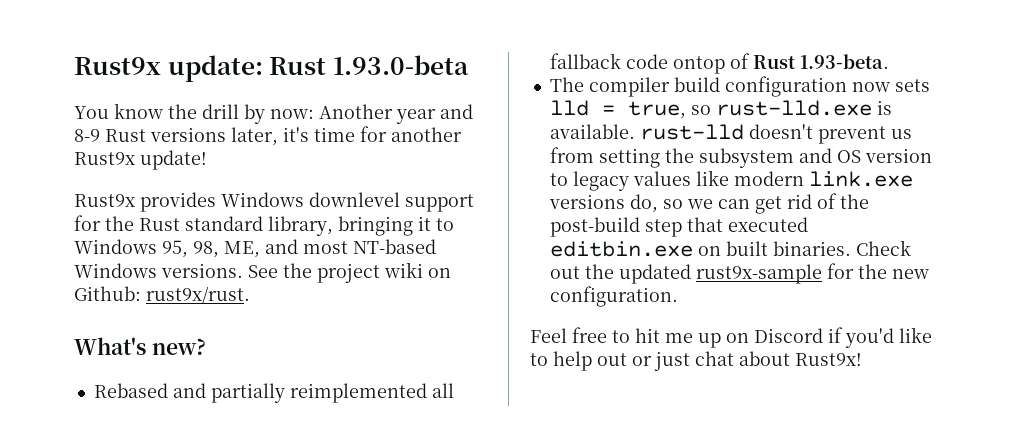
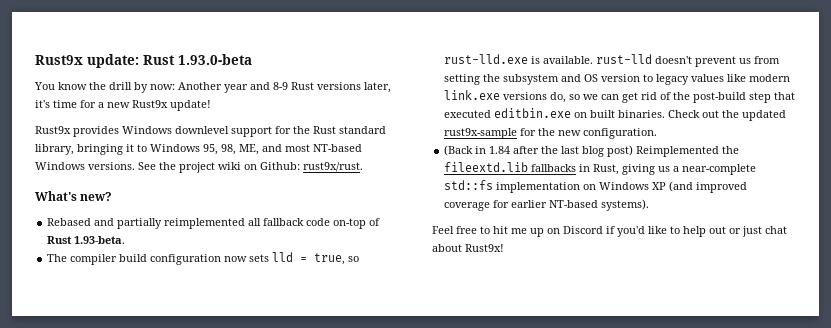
[391,127,462,142] another -> [98,102,130,108] a new
[672,56,725,74] ontop -> [333,218,367,229] on-top
(678, 296) none -> [444,145,740,157] [444,162,757,175] [444,180,748,193] [444,199,650,211] // (Back in 1.84 after the last blog post) Reimplemented the fileextd.lib fallbacks in Rust, giving us a near-complete std::fs implementation on Windows XP (and improved coverage for earlier NT-based systems).

